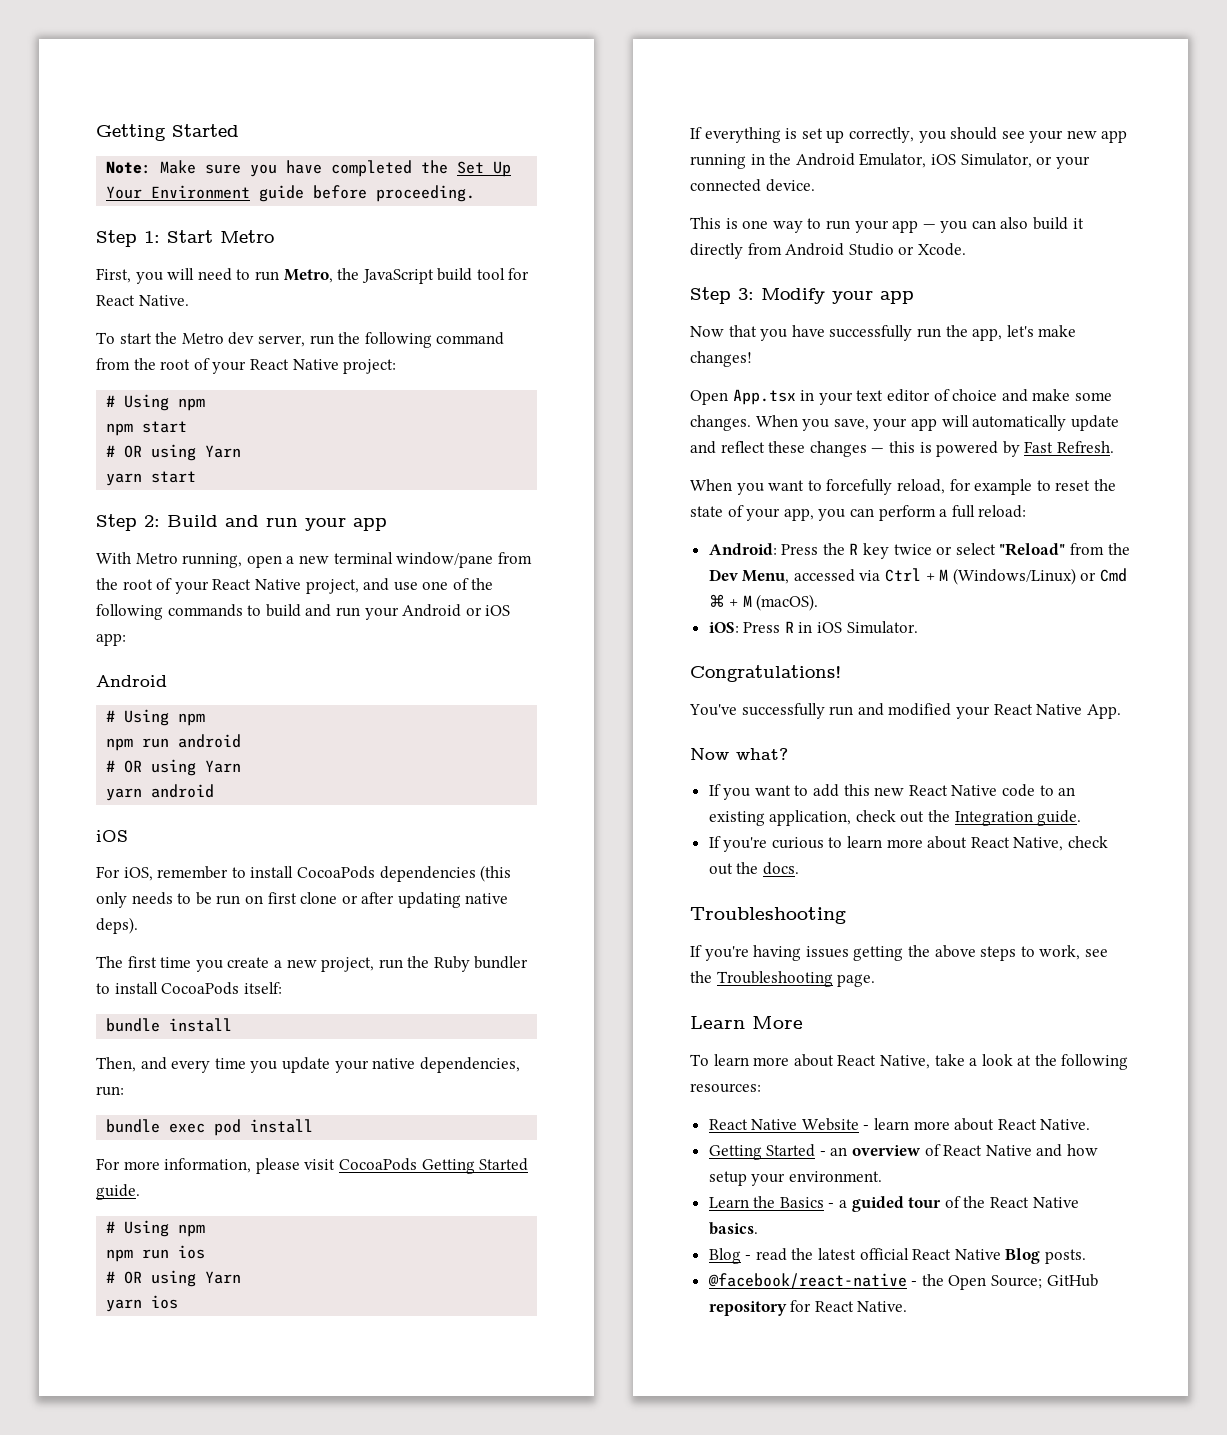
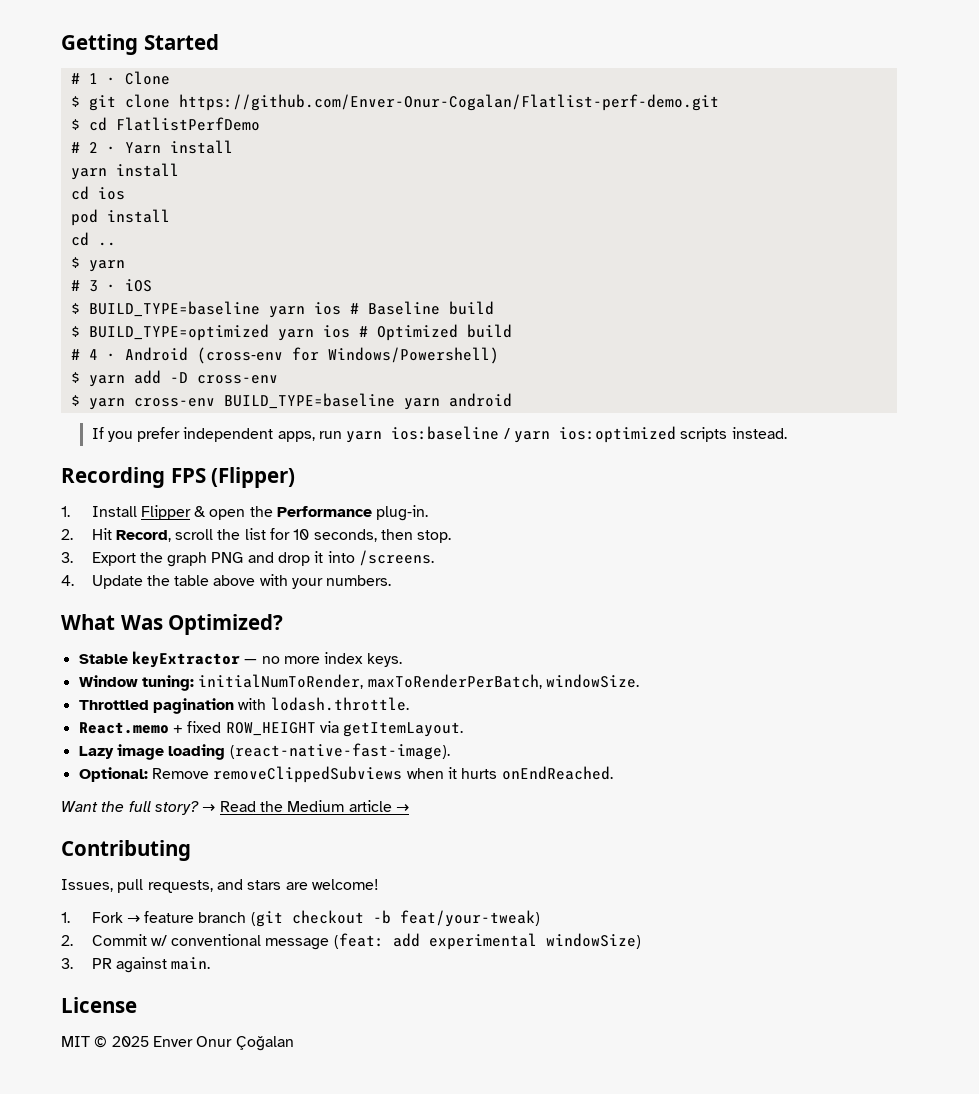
[106,160,512,177] [106,185,476,202] [96,230,274,247] [96,268,530,284] [96,295,189,306] [96,332,505,348] [96,358,397,374] [106,394,206,411] [106,421,188,436] [106,444,242,461] [106,471,197,486] [96,514,387,531] [96,552,532,568] [96,578,494,594] [96,604,511,620] [96,633,126,646] [96,675,167,687] [106,709,206,726] [106,734,242,751] [106,759,242,776] [106,784,215,801] [96,830,128,842] [96,865,512,882] [96,892,509,908] [96,917,138,934] [96,956,529,972] [96,982,282,995] [106,1018,233,1032] [96,1057,520,1073] [96,1086,124,1096] [106,1119,314,1136] [96,1158,529,1174] [96,1184,140,1200] [106,1220,206,1237] [106,1245,206,1262] [106,1270,242,1287] [106,1295,179,1312] [690,127,1128,143] [690,153,1090,169] [690,179,815,192] [690,217,1084,233] [690,243,966,259] [690,287,914,304] [690,325,1077,341] [690,351,752,367] [690,389,1112,405] [690,415,1119,431] [690,441,1114,457] [690,479,1116,495] [690,505,1027,521] [708,543,1130,559] [708,568,1128,585] [708,594,819,611] [708,621,918,634] [690,665,842,682] [689,703,1121,719] [690,748,788,760] [708,784,1076,800] [708,810,1082,826] [708,836,1109,852] [708,862,799,875] [690,907,846,924] [690,945,1108,961] [690,971,876,987] [690,1016,803,1029] [690,1054,1129,1070] [690,1083,761,1093] [708,1118,1091,1131] [708,1144,1099,1160] [708,1171,882,1186] [708,1196,1079,1212] [708,1222,758,1235] [708,1248,1087,1264] [707,1273,1098,1290] [708,1300,908,1316] Note: Make sure you have completed the Set Up Your Environment guide before proceeding. // Step 1: Start Metro // First, you will need to run Metro, the JavaScript build tool for React Native. // To start the Metro dev server, run the following command from the root of your React Native project: // # Using npm // npm start // # OR using Yarn // yarn start // Step 2: Build and run your app // With Metro running, open a new terminal window/pane from the root of your React Native project, and use one of the following commands to build and run your Android or iOS app: // Android // # Using npm // npm run android // # OR using Yarn // yarn android // iOS // For iOS, remember to install CocoaPods dependencies (this only needs to be run on first clone or after updating native deps). // The first time you create a new project, run the Ruby bundler to install CocoaPods itself: // bundle install // Then, and every time you update your native dependencies, run: // bundle exec pod install // For more information, please visit CocoaPods Getting Started guide. // # Using npm // npm run ios // # OR using Yarn // yarn ios // If everything is set up correctly, you should see your new app running in the Android Emulator, iOS Simulator, or your connected device. // This is one way to run your app — you can also build it directly from Android Studio or Xcode. // Step 3: Modify your app // Now that you have successfully run the app, let's make changes! // Open App.tsx in your text editor of choice and make some changes. When you save, your app will automatically update and reflect these changes — this is powered by Fast Refresh. // When you want to forcefully reload, for example to reset the state of your app, you can perform a full reload: // Android: Press the R key twice or select "Reload" from the Dev Menu, accessed via Ctrl + M (Windows/Linux) or Cmd ⌘ + M (macOS). // iOS: Press R in iOS Simulator. // Congratulations! // You've successfully run and modified your React Native App. // Now what? // If you want to add this new React Native code to an existing application, check out the Integration guide. // If you're curious to learn more about React Native, check out the docs. // Troubleshooting // If you're having issues getting the above steps to work, see the Troubleshooting page. // Learn More // To learn more about React Native, take a look at the following resources: // React Native Website - learn more about React Native. // Getting Started - an overview of React Native and how setup your environment. // Learn the Basics - a guided tour of the React Native basics. // Blog - read the latest official React Native Blog posts. // @facebook/react-native - the Open Source; GitHub repository for React Native. -> [70,71,170,85] [70,94,719,111] [70,117,260,131] [70,140,233,154] [70,163,179,180] [70,186,125,200] [70,209,170,226] [70,232,116,246] [70,257,125,272] [70,279,152,292] [70,301,494,318] [70,324,512,341] [70,347,499,364] [70,370,278,387] [70,393,512,410] [91,426,787,443] [61,467,296,488] [61,505,429,521] [61,528,452,543] [61,550,435,567] [61,574,392,589] [61,614,284,635] [78,651,402,668] [78,674,639,691] [78,697,409,714] [78,721,464,737] [78,743,450,760] [78,766,613,783] [61,800,409,815] [61,840,191,861] [61,879,379,893] [61,910,540,927] [61,933,641,950] [61,957,211,973] [61,997,137,1013] [61,1036,294,1051] # 1 · Clone // $ git clone https://github.com/Enver-Onur-Cogalan/Flatlist-perf-demo.git // $ cd FlatlistPerfDemo // # 2 · Yarn install // yarn install // cd ios // pod install // cd .. // $ yarn // # 3 · iOS // $ BUILD_TYPE=baseline yarn ios # Baseline build // $ BUILD_TYPE=optimized yarn ios # Optimized build // # 4 · Android (cross‑env for Windows/Powershell) // $ yarn add -D cross-env // $ yarn cross-env BUILD_TYPE=baseline yarn android // If you prefer independent apps, run yarn ios:baseline / yarn ios:optimized scripts instead. // Recording FPS (Flipper) // 1. Install Flipper & open the Performance plug‑in. // 2. Hit Record, scroll the list for 10 seconds, then stop. // 3. Export the graph PNG and drop it into /screens. // 4. Update the table above with your numbers. // What Was Optimized? // Stable keyExtractor — no more index keys. // Window tuning: initialNumToRender, maxToRenderPerBatch, windowSize. // Throttled pagination with lodash.throttle. // React.memo + fixed ROW_HEIGHT via getItemLayout. // Lazy image loading (react-native-fast-image). // Optional: Remove removeClippedSubviews when it hurts onEndReached. // Want the full story? → Read the Medium article → // Contributing // Issues, pull requests, and stars are welcome! // 1. Fork → feature branch (git checkout -b feat/your-tweak) // 2. Commit w/ conventional message (feat: add experimental windowSize) // 3. PR against main. // License // MIT © 2025 Enver Onur Çoğalan

